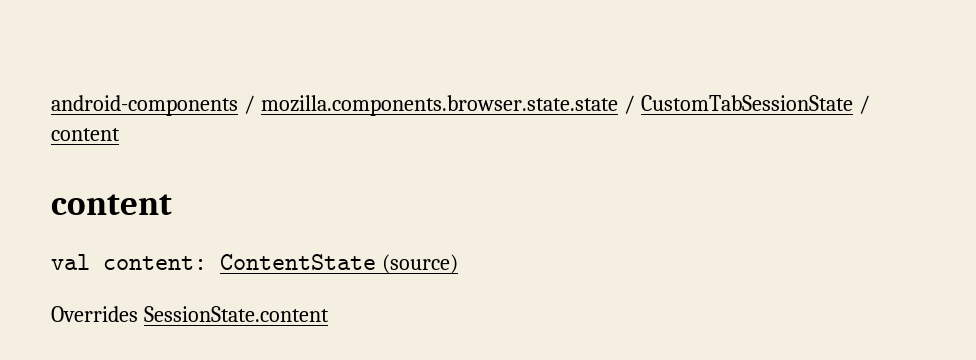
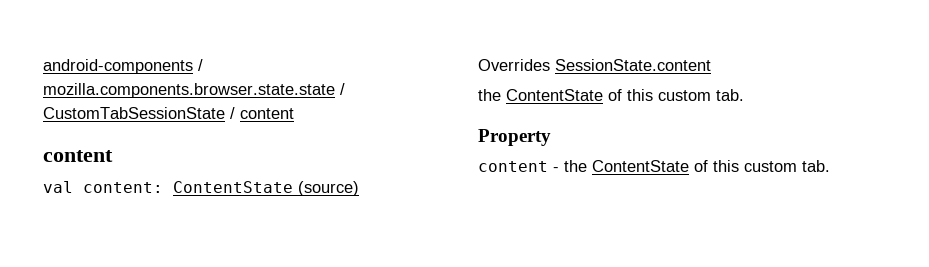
(329, 314) none -> [478,89,744,101] [478,129,551,146] [478,160,830,172] // the ContentState of this custom tab. // Property // content - the ContentState of this custom tab.

